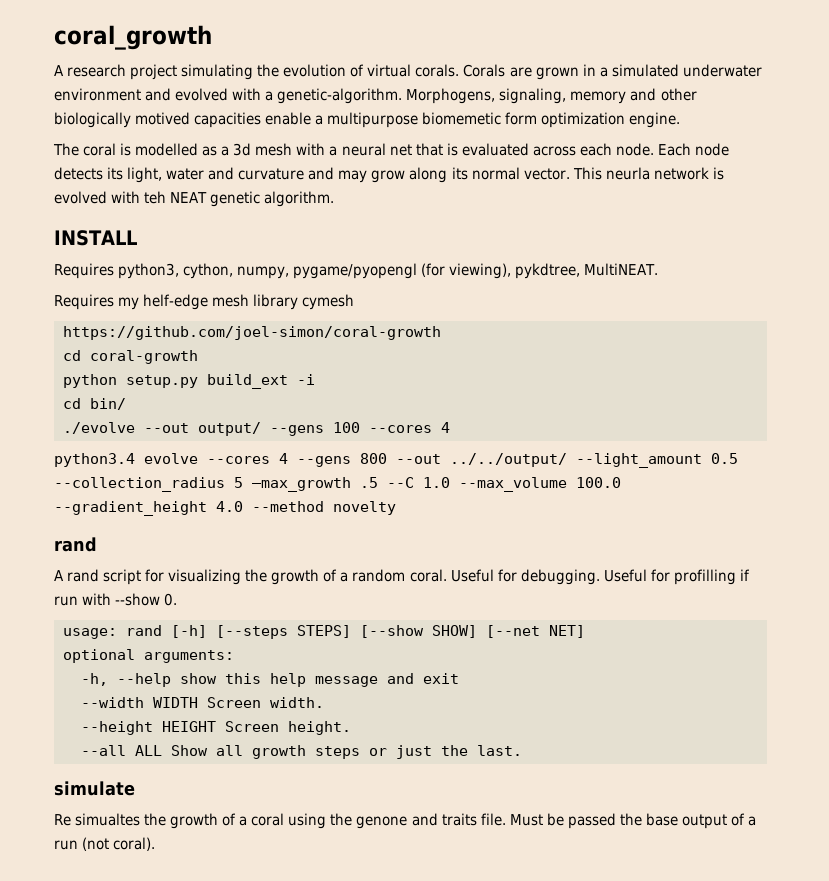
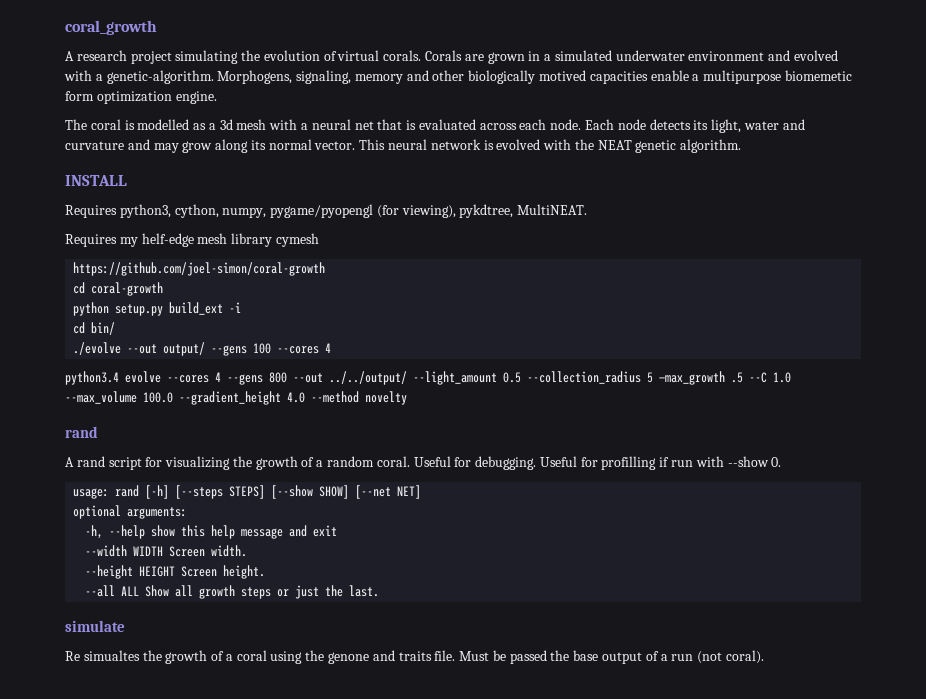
[605,167,650,180] neurla -> [388,139,428,150] neural
[144,191,167,204] teh -> [574,139,594,150] the

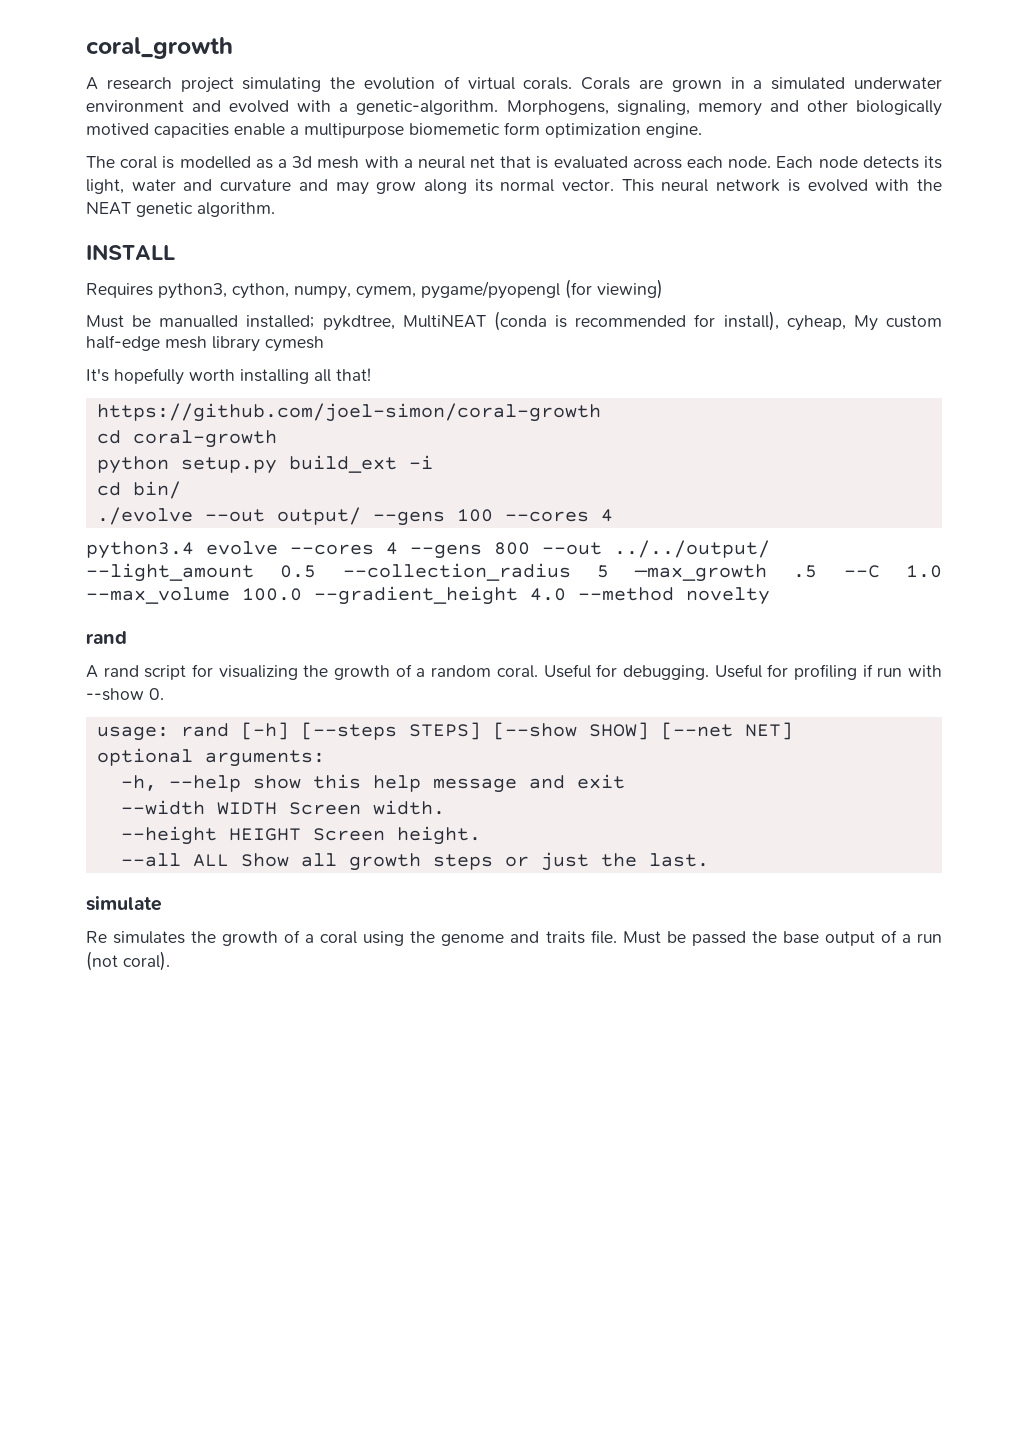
(267, 212) none -> [356,286,416,299] cymem,
[401,204,588,218] [65,233,319,247] viewing), pykdtree, MultiNEAT. // Requires my helf-edge mesh library cymesh -> [597,279,663,299] [86,311,943,331] [86,335,324,352] [86,368,371,385] viewing) // Must be manualled installed; pykdtree, MultiNEAT (conda is recommended for install), cyheap, My custom half-edge mesh library cymesh // It's hopefully worth installing all that!
[601,456,657,470] profilling -> [793,664,857,680] profiling
[83,650,140,661] simualtes -> [113,931,186,944] simulates
[328,652,370,664] genone -> [441,934,505,946] genome

